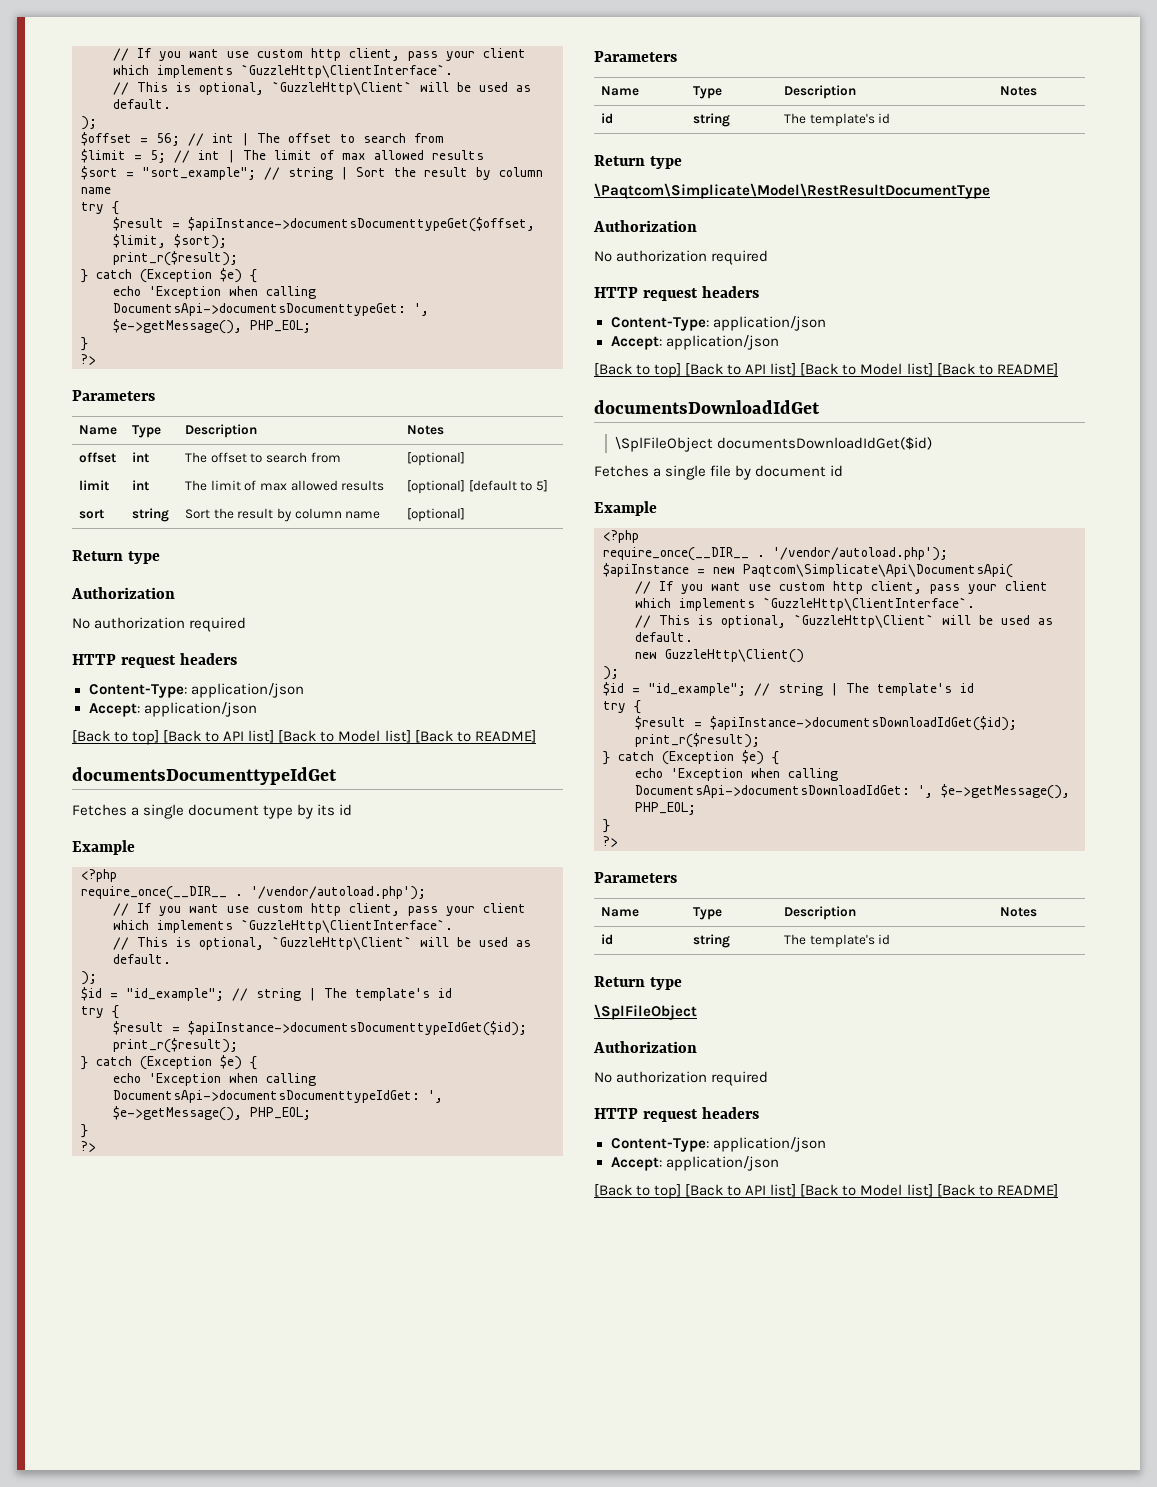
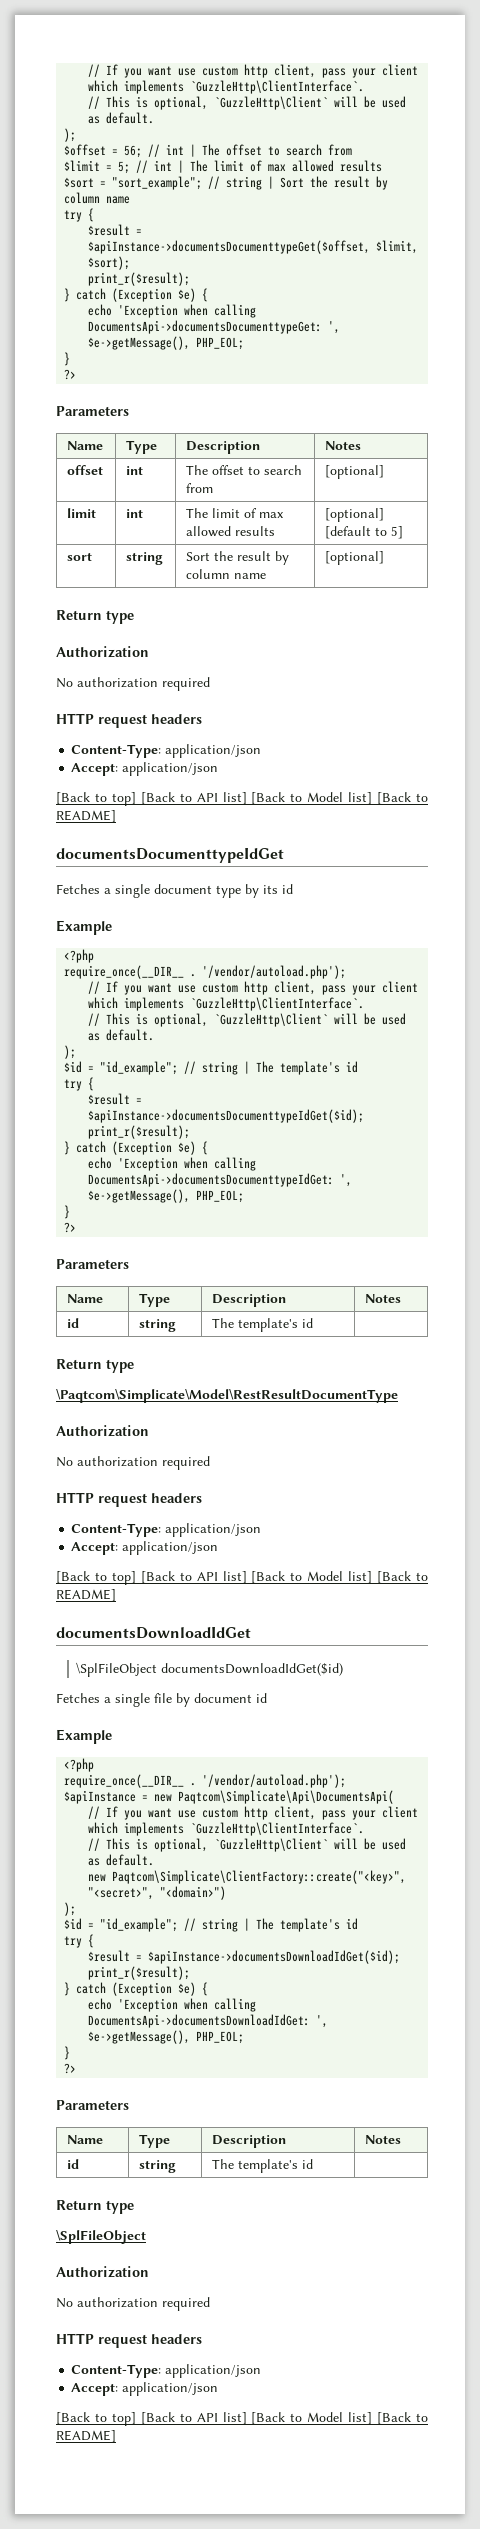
[665,649,804,663] GuzzleHttp\Client() -> [112,1870,407,1884] [88,1886,227,1900] Paqtcom\Simplicate\ClientFactory::create("<key>", "<secret>", "<domain>")

